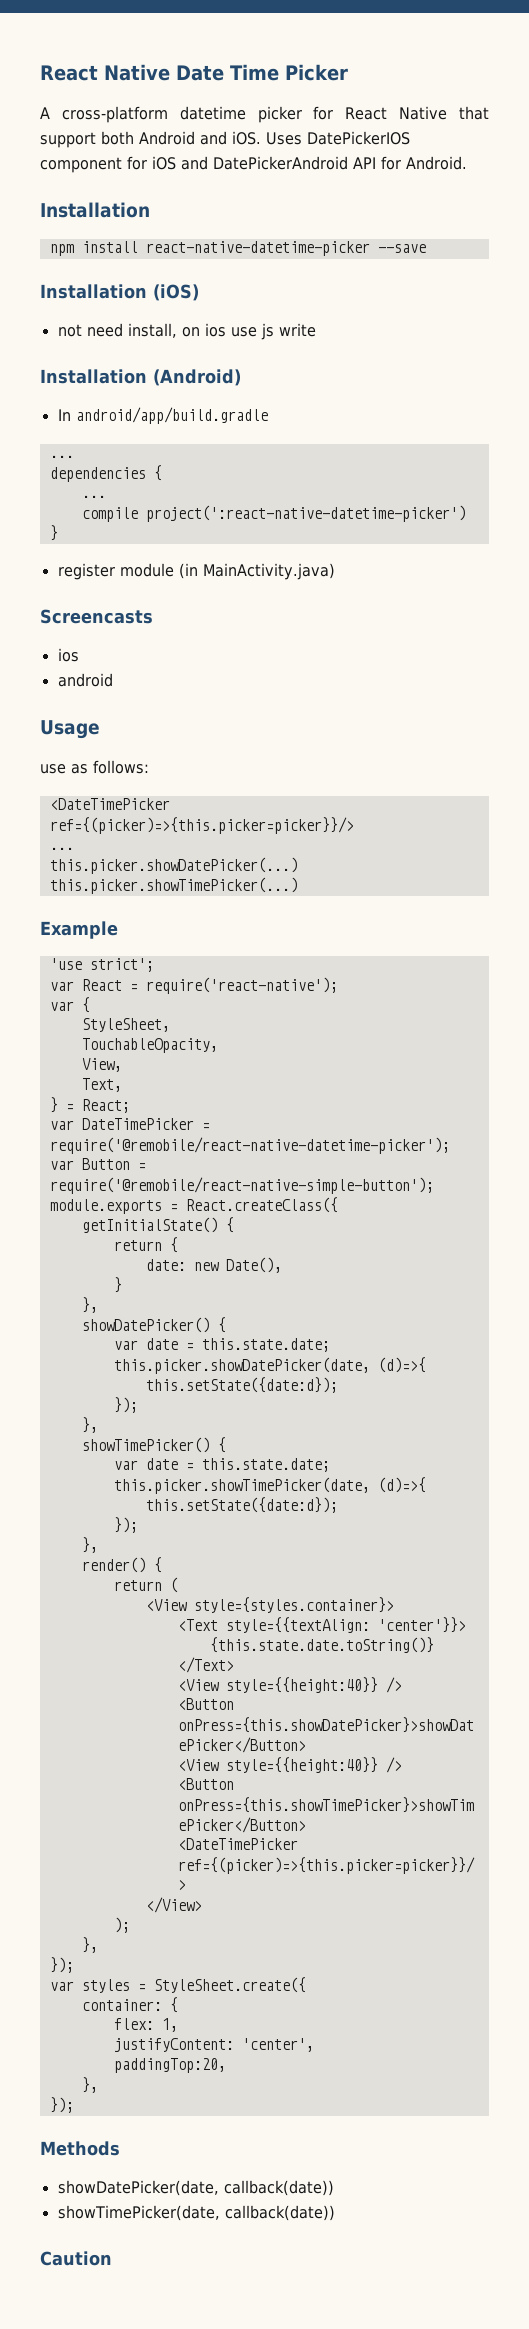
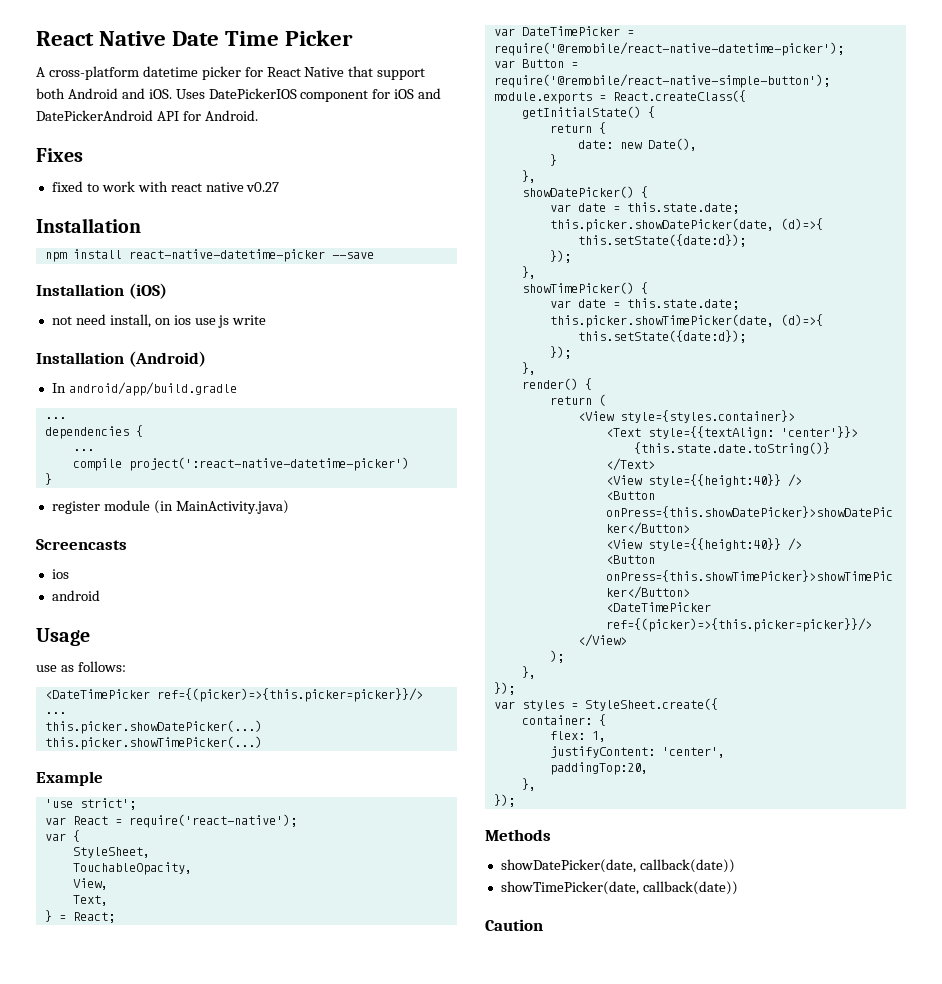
(467, 163) none -> [36,148,83,162] [51,181,280,192] // Fixes // fixed to work with react native v0.27

